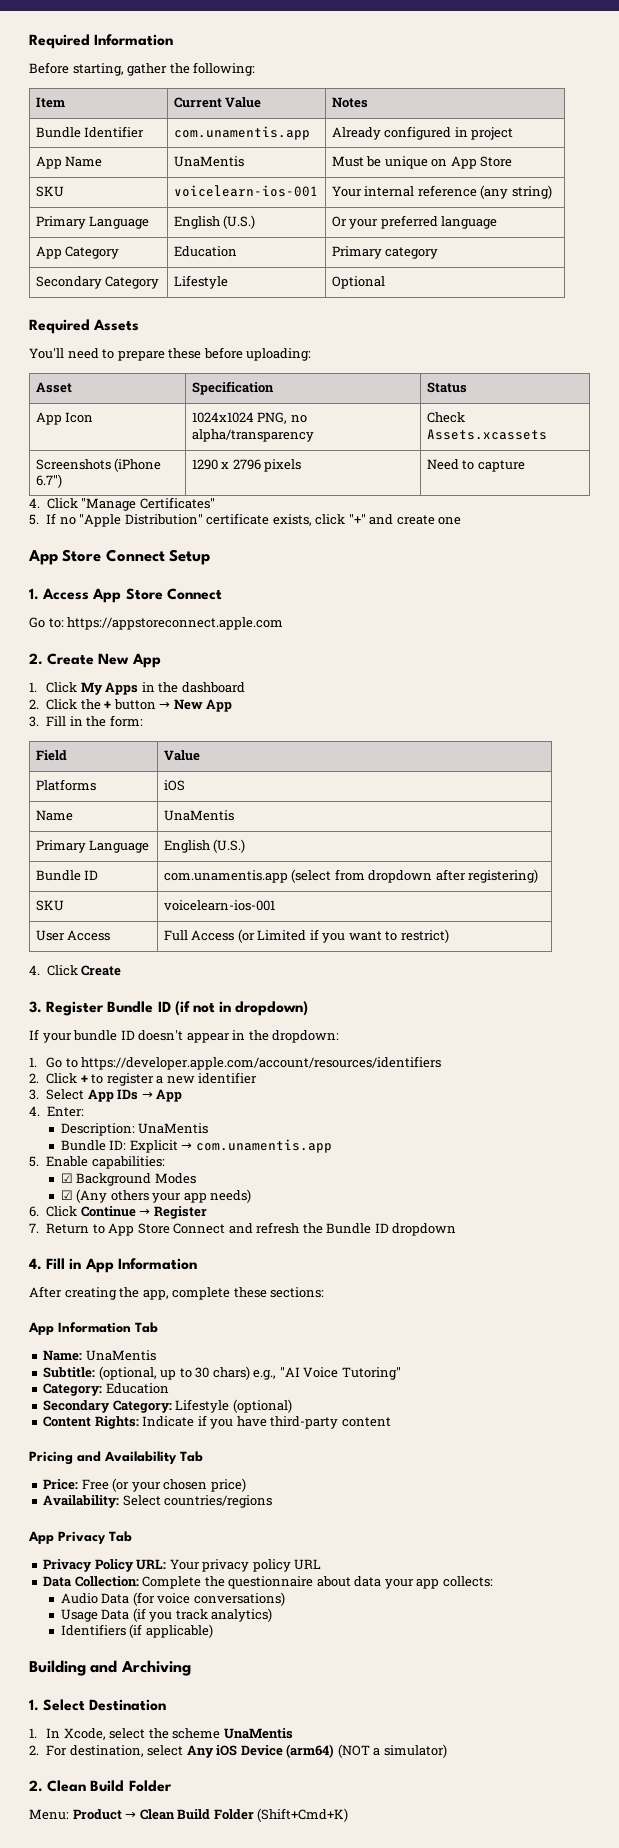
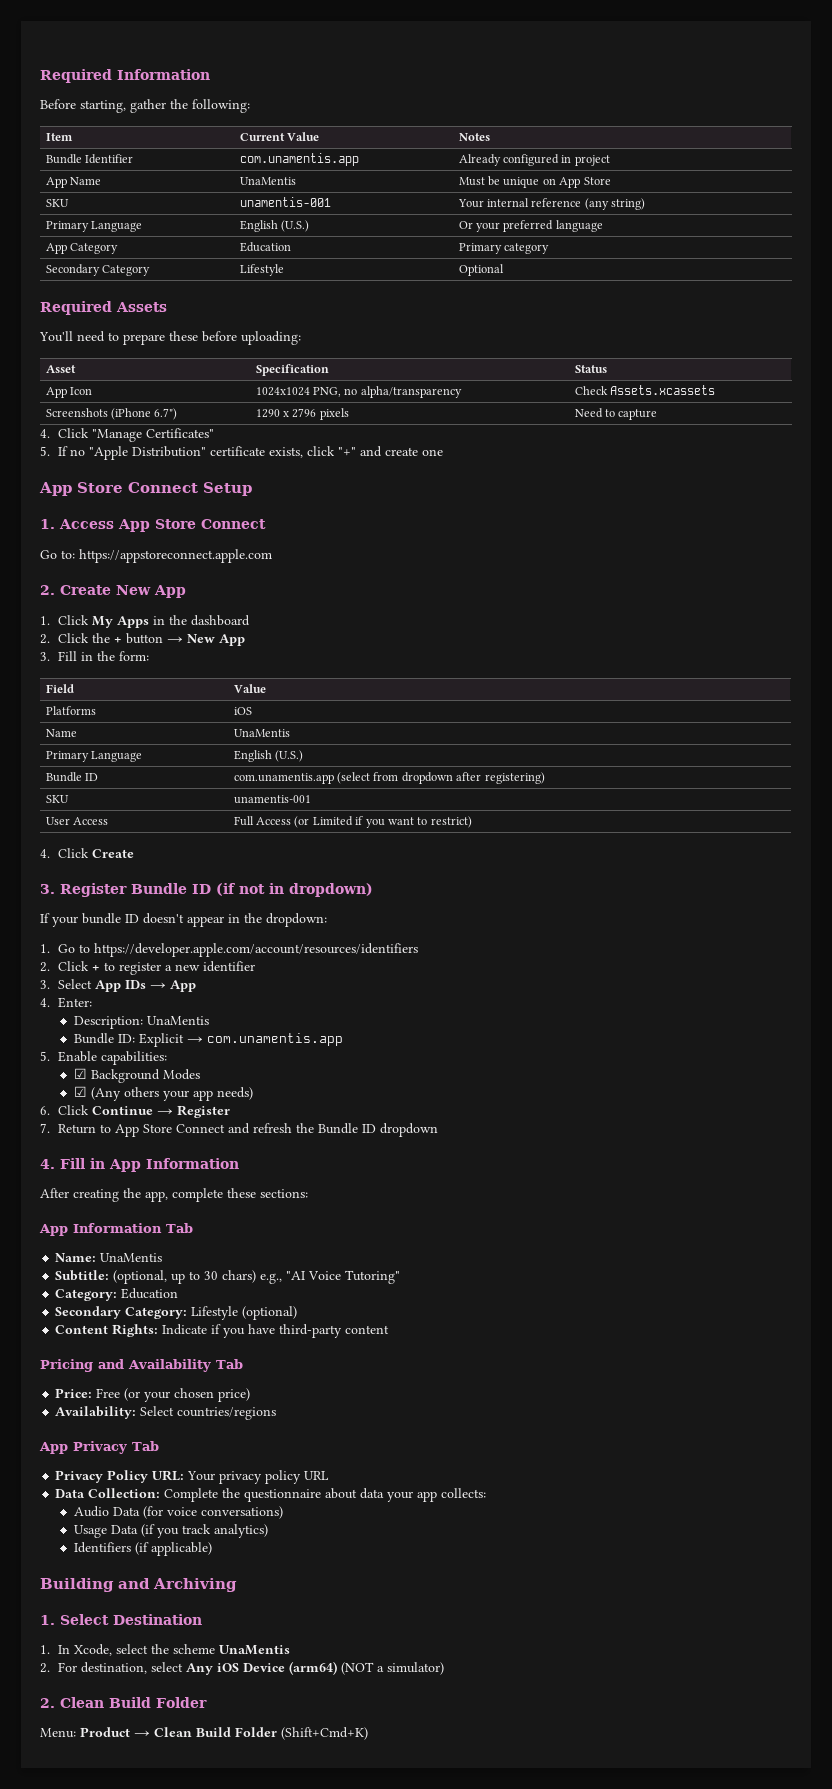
[173,185,318,197] voicelearn-ios-001 -> [239,197,331,207] unamentis-001
[163,900,275,911] voicelearn-ios-001 -> [233,795,311,804] unamentis-001

